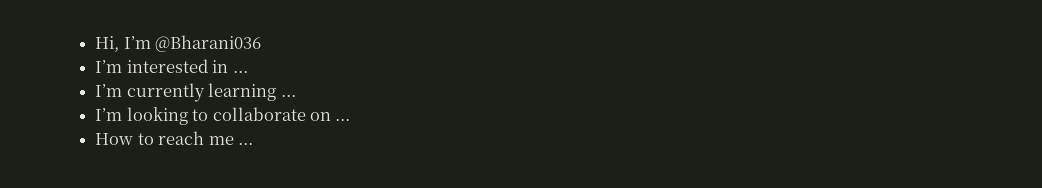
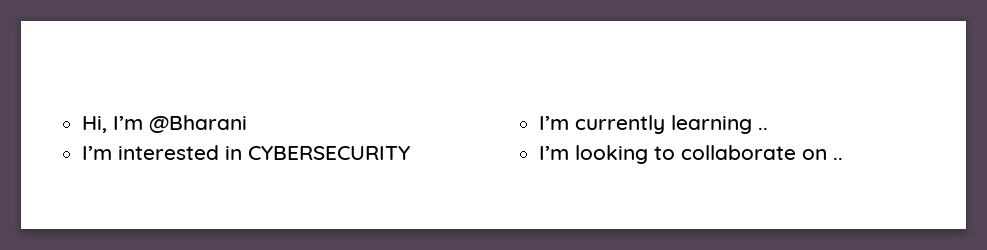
[155,35,262,52] @Bharani036 -> [149,115,248,133] @Bharani
[232,70,248,73] ... -> [248,146,411,160] CYBERSECURITY
[280,94,296,97] ... -> [758,127,769,130] ..
[335,118,351,121] [95,131,253,145] ... // How to reach me ... -> [833,157,844,160] ..

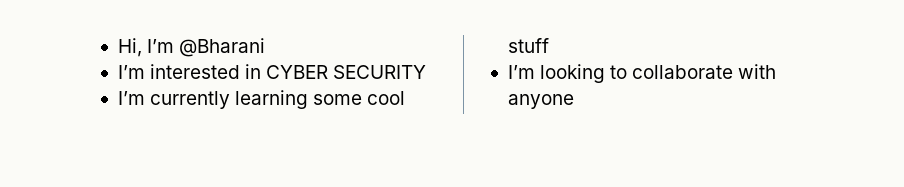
[248,146,411,160] CYBERSECURITY -> [266,65,427,79] CYBER SECURITY
[758,127,769,130] .. -> [313,91,406,105] [507,38,549,53] some cool stuff
[802,149,844,160] on .. -> [738,64,777,79] [507,94,574,109] with anyone

